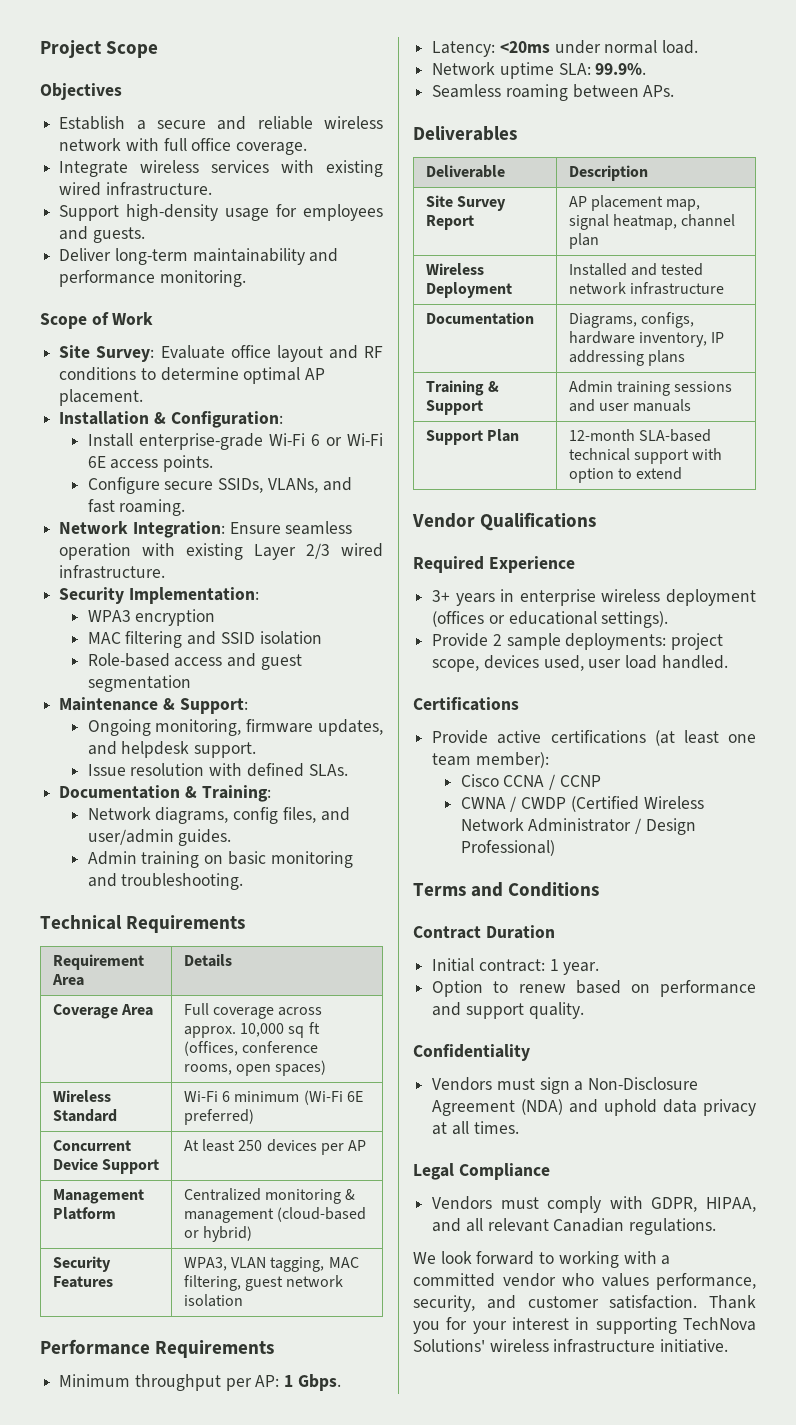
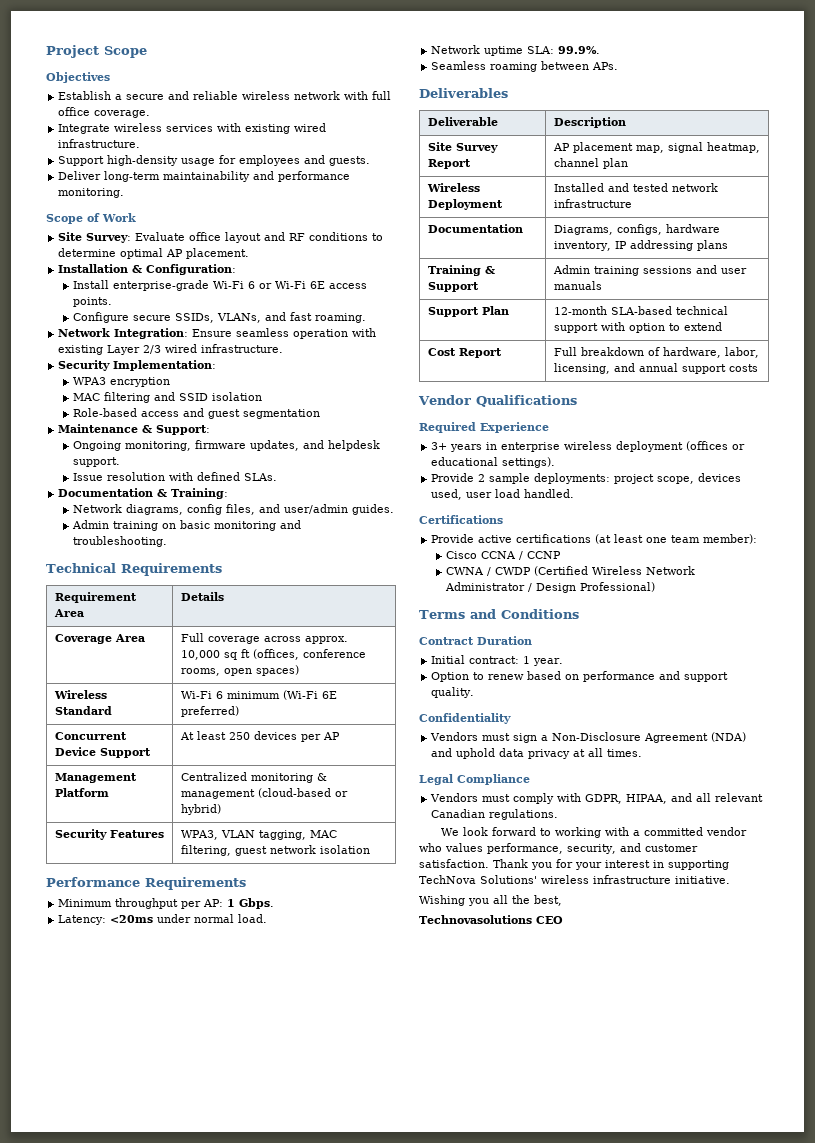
(683, 473) none -> [427,348,502,358] [553,347,759,358] [553,363,758,374] // Cost Report | Full breakdown of hardware, labor, licensing, and annual support costs
(729, 1346) none -> [419,895,562,906] [419,915,563,924] // Wishing you all the best, // Technovasolutions CEO

